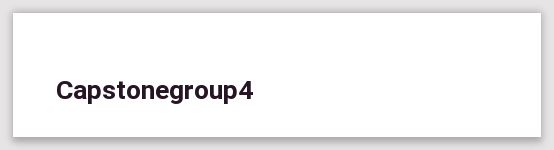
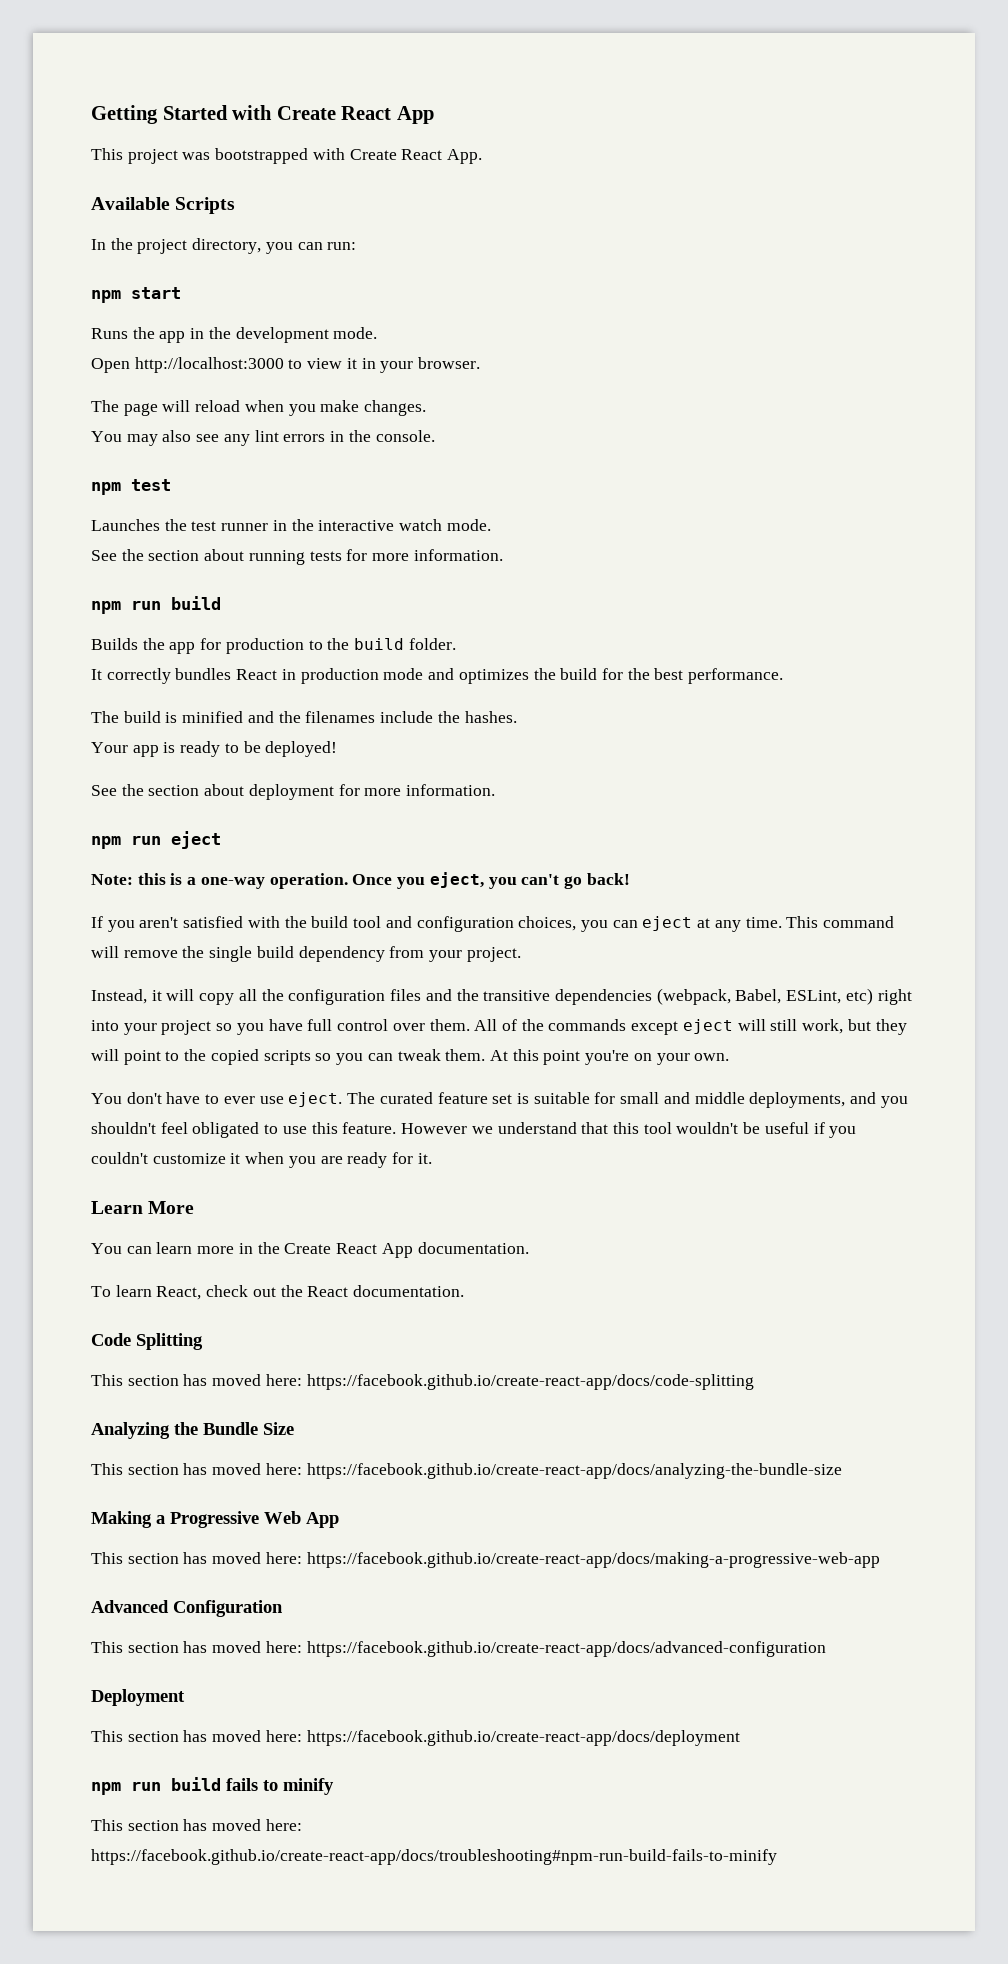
[56,81,253,104] Capstonegroup4 -> [91,105,434,124] [91,148,483,164] [91,197,236,214] [91,238,357,254] [91,287,181,303] [91,327,378,343] [91,357,481,373] [91,400,427,416] [91,430,435,446] [91,479,171,495] [91,519,491,531] [91,549,503,565] [91,596,221,614] [91,638,456,654] [91,668,784,684] [91,711,517,723] [91,741,338,757] [91,784,496,800] [91,831,221,849] [91,872,630,889] [91,916,895,932] [91,946,521,962] [91,988,912,1005] [91,1019,907,1035] [91,1049,730,1065] [91,1092,908,1108] [91,1122,857,1138] [91,1152,432,1168] [91,1201,195,1214] [91,1242,529,1258] [91,1285,465,1300] [91,1333,203,1350] [91,1374,754,1390] [91,1422,294,1439] [91,1463,842,1479] [91,1511,339,1528] [91,1552,880,1568] [91,1600,283,1617] [91,1641,826,1657] [91,1689,185,1706] [91,1730,740,1746] [91,1777,334,1795] [91,1819,302,1831] [91,1849,777,1865] Getting Started with Create React App // This project was bootstrapped with Create React App. // Available Scripts // In the project directory, you can run: // npm start // Runs the app in the development mode. // Open http://localhost:3000 to view it in your browser. // The page will reload when you make changes. // You may also see any lint errors in the console. // npm test // Launches the test runner in the interactive watch mode. // See the section about running tests for more information. // npm run build // Builds the app for production to the build folder. // It correctly bundles React in production mode and optimizes the build for the best performance. // The build is minified and the filenames include the hashes. // Your app is ready to be deployed! // See the section about deployment for more information. // npm run eject // Note: this is a one-way operation. Once you eject, you can't go back! // If you aren't satisfied with the build tool and configuration choices, you can eject at any time. This command will remove the single build dependency from your project. // Instead, it will copy all the configuration files and the transitive dependencies (webpack, Babel, ESLint, etc) right into your project so you have full control over them. All of the commands except eject will still work, but they will point to the copied scripts so you can tweak them. At this point you're on your own. // You don't have to ever use eject. The curated feature set is suitable for small and middle deployments, and you shouldn't feel obligated to use this feature. However we understand that this tool wouldn't be useful if you couldn't customize it when you are ready for it. // Learn More // You can learn more in the Create React App documentation. // To learn React, check out the React documentation. // Code Splitting // This section has moved here: https://facebook.github.io/create-react-app/docs/code-splitting // Analyzing the Bundle Size // This section has moved here: https://facebook.github.io/create-react-app/docs/analyzing-the-bundle-size // Making a Progressive Web App // This section has moved here: https://facebook.github.io/create-react-app/docs/making-a-progressive-web-app // Advanced Configuration // This section has moved here: https://facebook.github.io/create-react-app/docs/advanced-configuration // Deployment // This section has moved here: https://facebook.github.io/create-react-app/docs/deployment // npm run build fails to minify // This section has moved here: https://facebook.github.io/create-react-app/docs/troubleshooting#npm-run-build-fails-to-minify

